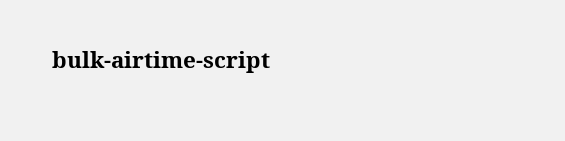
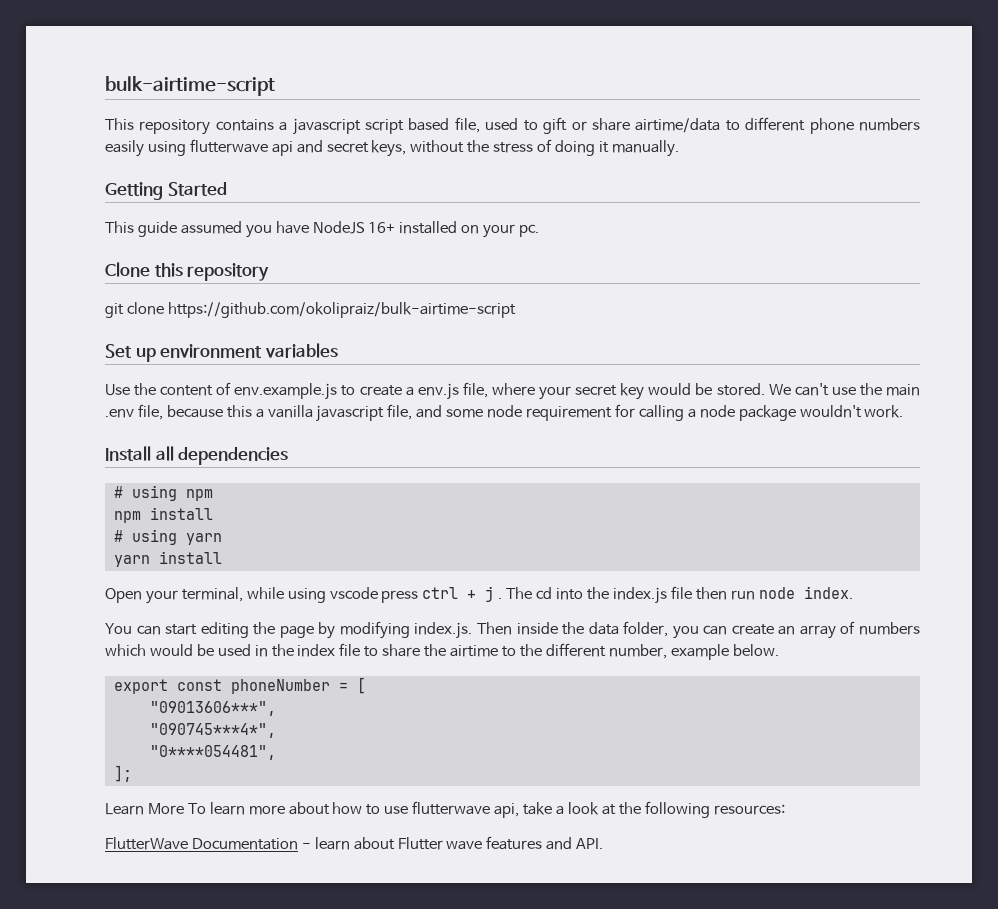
(270, 62) none -> [105,117,920,135] [105,139,679,157] [105,182,227,200] [105,221,540,238] [105,262,270,281] [105,302,516,318] [105,343,338,362] [105,382,920,400] [105,404,904,422] [105,446,289,465] [113,485,213,501] [113,507,213,523] [113,529,222,545] [113,551,222,567] [105,586,853,604] [105,621,920,639] [105,643,779,660] [113,677,366,694] [149,701,276,716] [149,723,276,738] [149,745,276,760] [113,765,132,782] [105,801,785,818] [105,836,604,850] // This repository contains a javascript script based file, used to gift or share airtime/data to different phone numbers easily using flutterwave api and secret keys, without the stress of doing it manually. // Getting Started // This guide assumed you have NodeJS 16+ installed on your pc. // Clone this repository // git clone https://github.com/okolipraiz/bulk-airtime-script // Set up environment variables // Use the content of env.example.js to create a env.js file, where your secret key would be stored. We can't use the main .env file, because this a vanilla javascript file, and some node requirement for calling a node package wouldn't work. // Install all dependencies // # using npm // npm install // # using yarn // yarn install // Open your terminal, while using vscode press ctrl + j . The cd into the index.js file then run node index. // You can start editing the page by modifying index.js. Then inside the data folder, you can create an array of numbers which would be used in the index file to share the airtime to the different number, example below. // export const phoneNumber = [ // "09013606***", // "090745***4*", // "0****054481", // ]; // Learn More To learn more about how to use flutterwave api, take a look at the following resources: // FlutterWave Documentation - learn about Flutter wave features and API.

